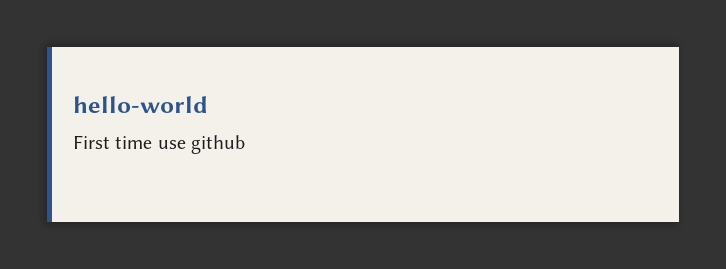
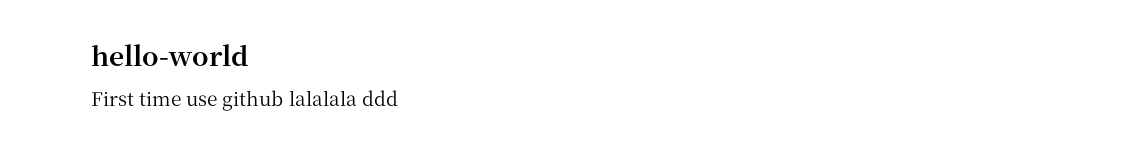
(246, 144) none -> [288,90,398,106] lalalala ddd

